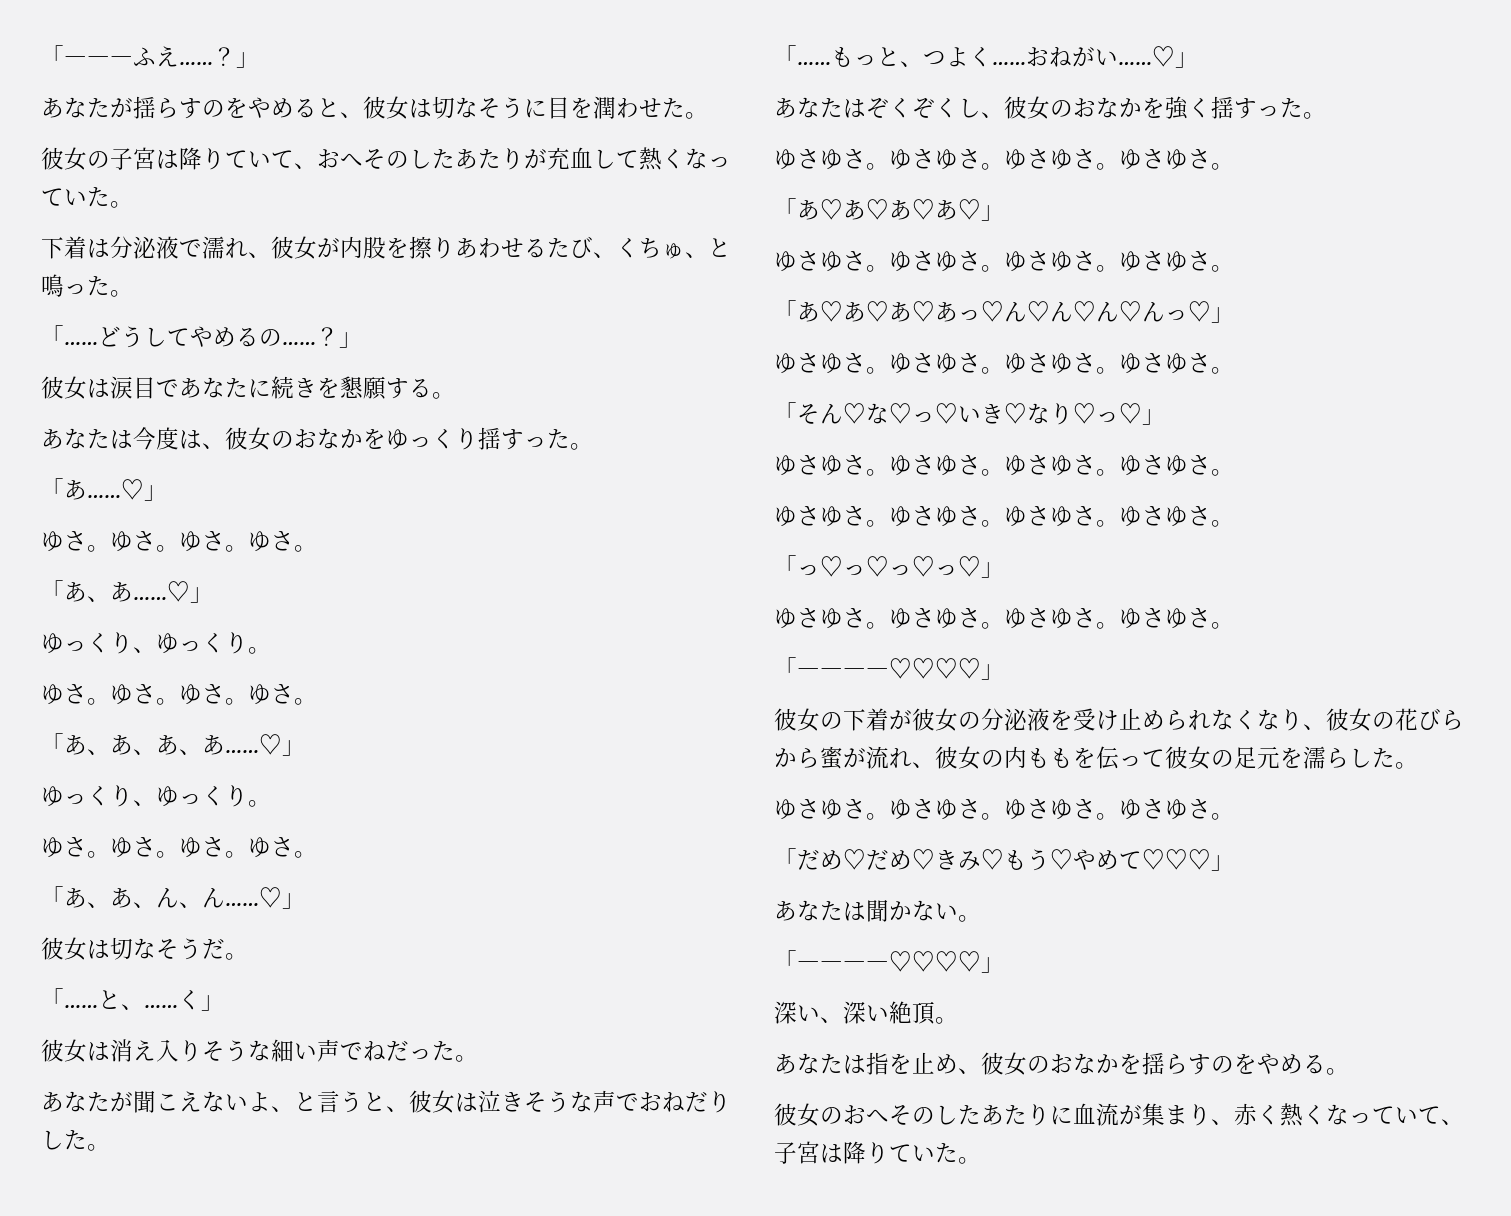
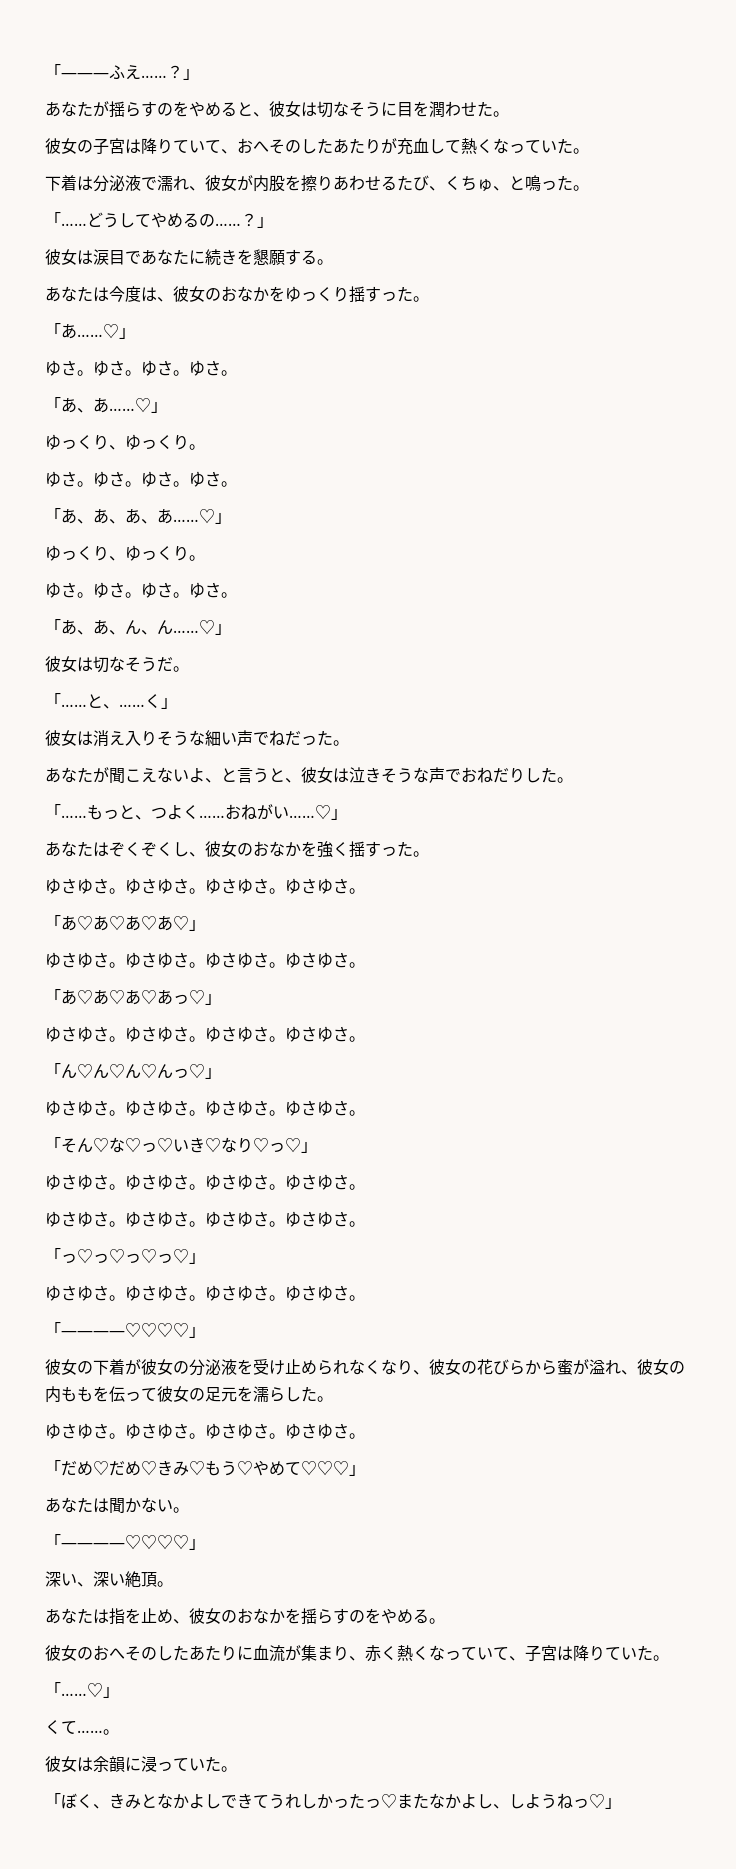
(1004, 311) none -> [205,993,221,1005] [45,1026,365,1042] [45,1063,61,1077] 」 // ゆさゆさ。ゆさゆさ。ゆさゆさ。ゆさゆさ。 // 「
[866,746,889,769] 流 -> [589,1359,605,1375] 溢
(981, 1160) none -> [45,1682,119,1698] [45,1720,119,1735] [45,1756,237,1773] [45,1793,621,1809] // 「……♡」 // くて……。 // 彼女は余韻に浸っていた。 // 「ぼく、きみとなかよしできてうれしかったっ♡またなかよし、しようねっ♡」

